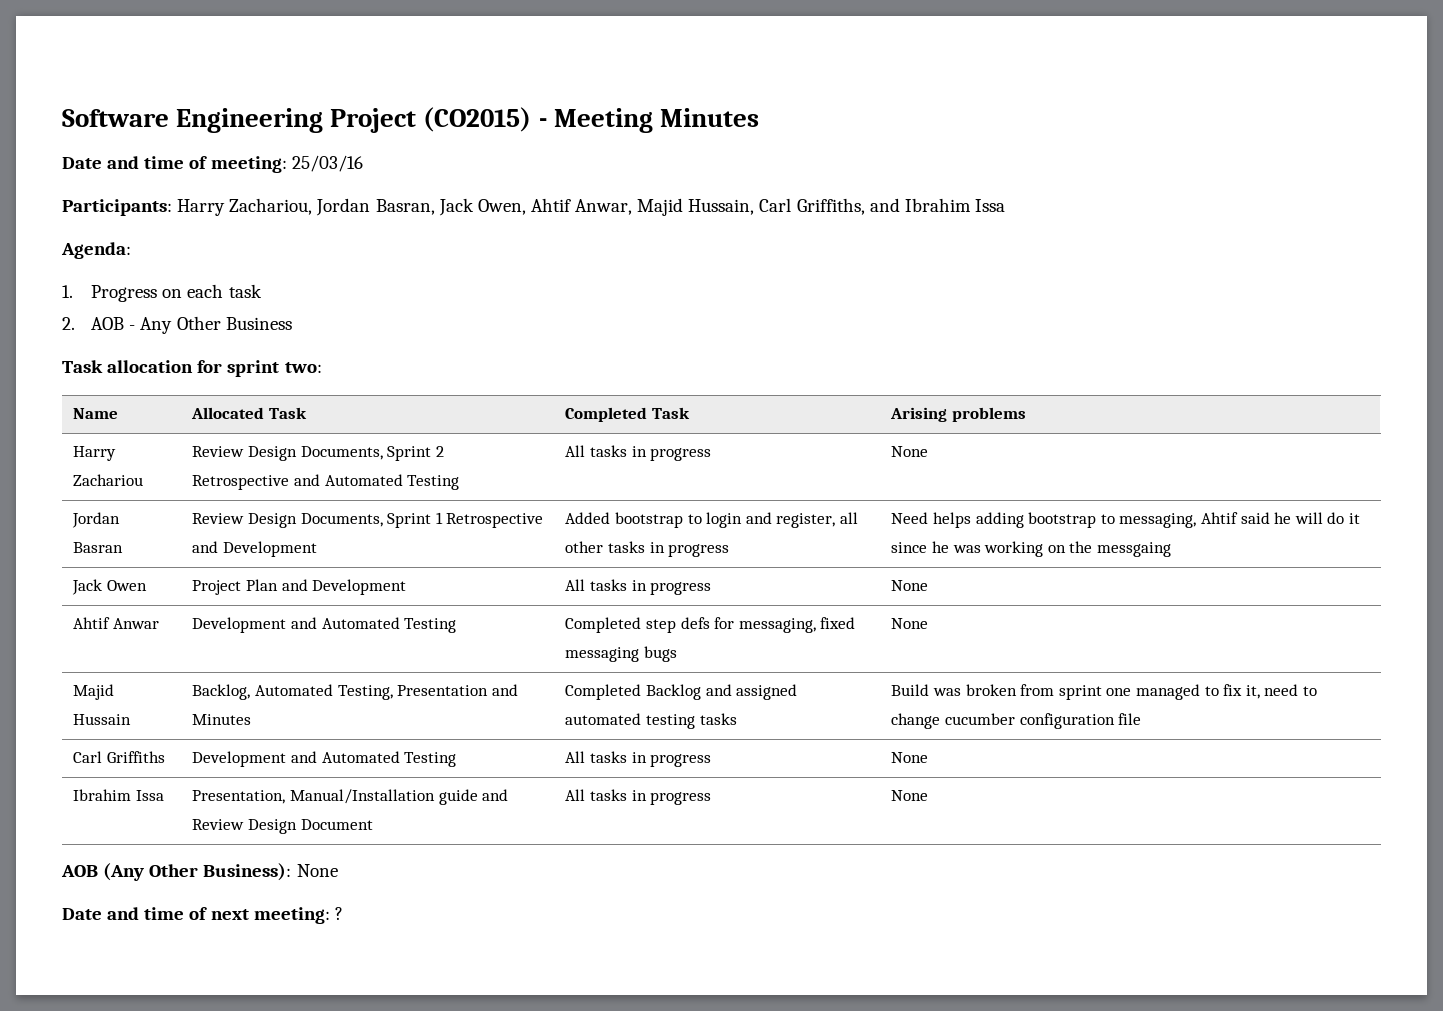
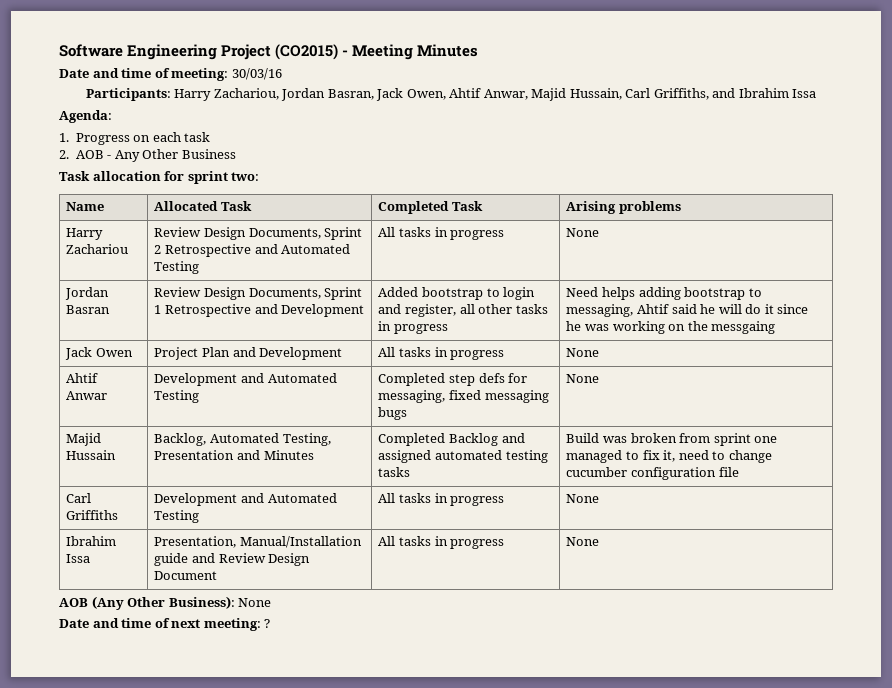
[291,155,363,172] 25/03/16 -> [231,68,282,80] 30/03/16

